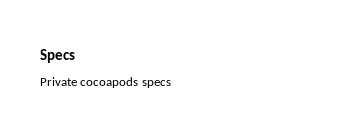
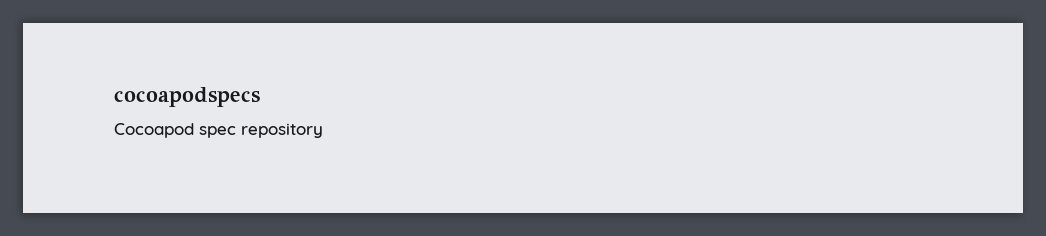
[40,49,75,63] [40,77,171,88] Specs // Private cocoapods specs -> [114,87,260,107] [114,123,323,138] cocoapodspecs // Cocoapod spec repository

